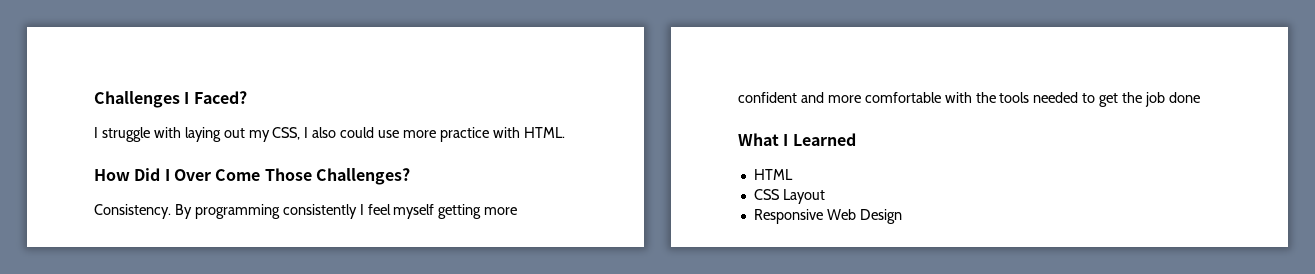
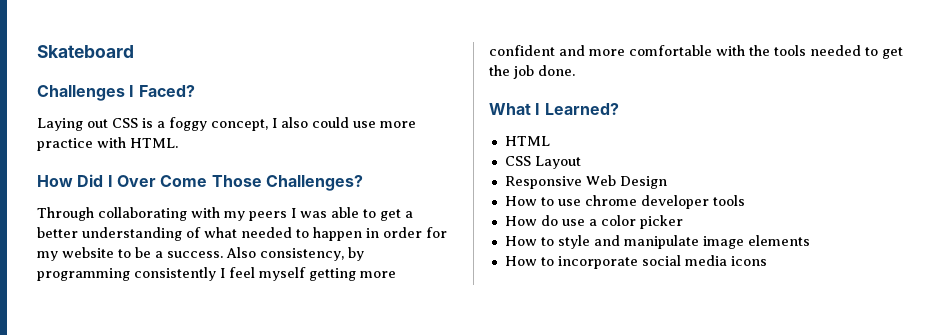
(94, 99) none -> [37,45,134,58] Skateboard //
[94,127,301,142] I struggle with laying out my CSS, -> [37,117,268,131] Laying out CSS is a foggy concept,
[94,204,192,219] Consistency. By -> [37,207,413,221] [37,227,447,241] [37,247,364,261] Through collaborating with my peers I was able to get a better understanding of what needed to happen in order for my website to be a success. Also consistency, by
[1168,92,1200,103] done -> [538,65,575,76] done.
[792,133,856,146] Learned -> [544,103,619,115] Learned?
(902, 216) none -> [504,195,745,209] [504,215,683,229] [504,235,810,249] [504,255,767,269] // How to use chrome developer tools // How do use a color picker // How to style and manipulate image elements // How to incorporate social media icons

